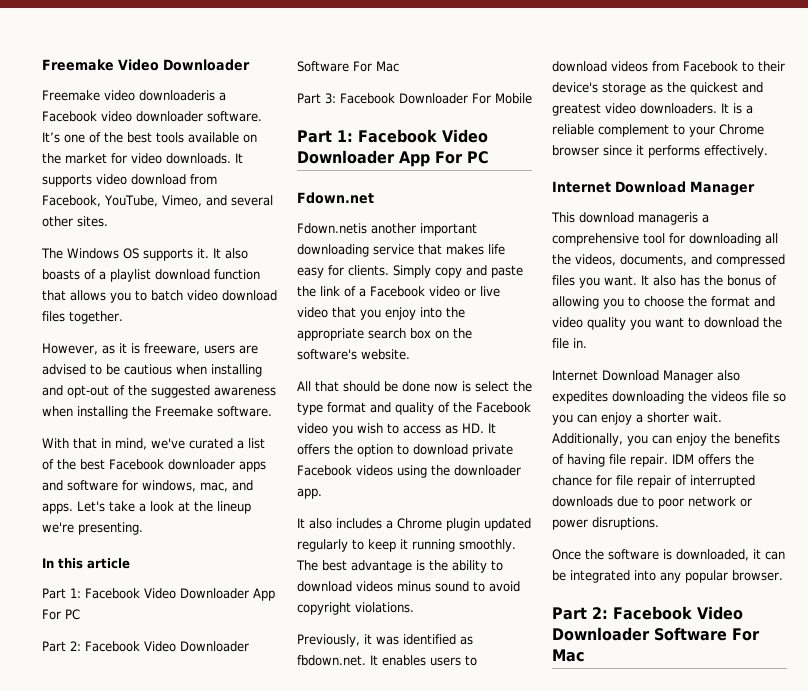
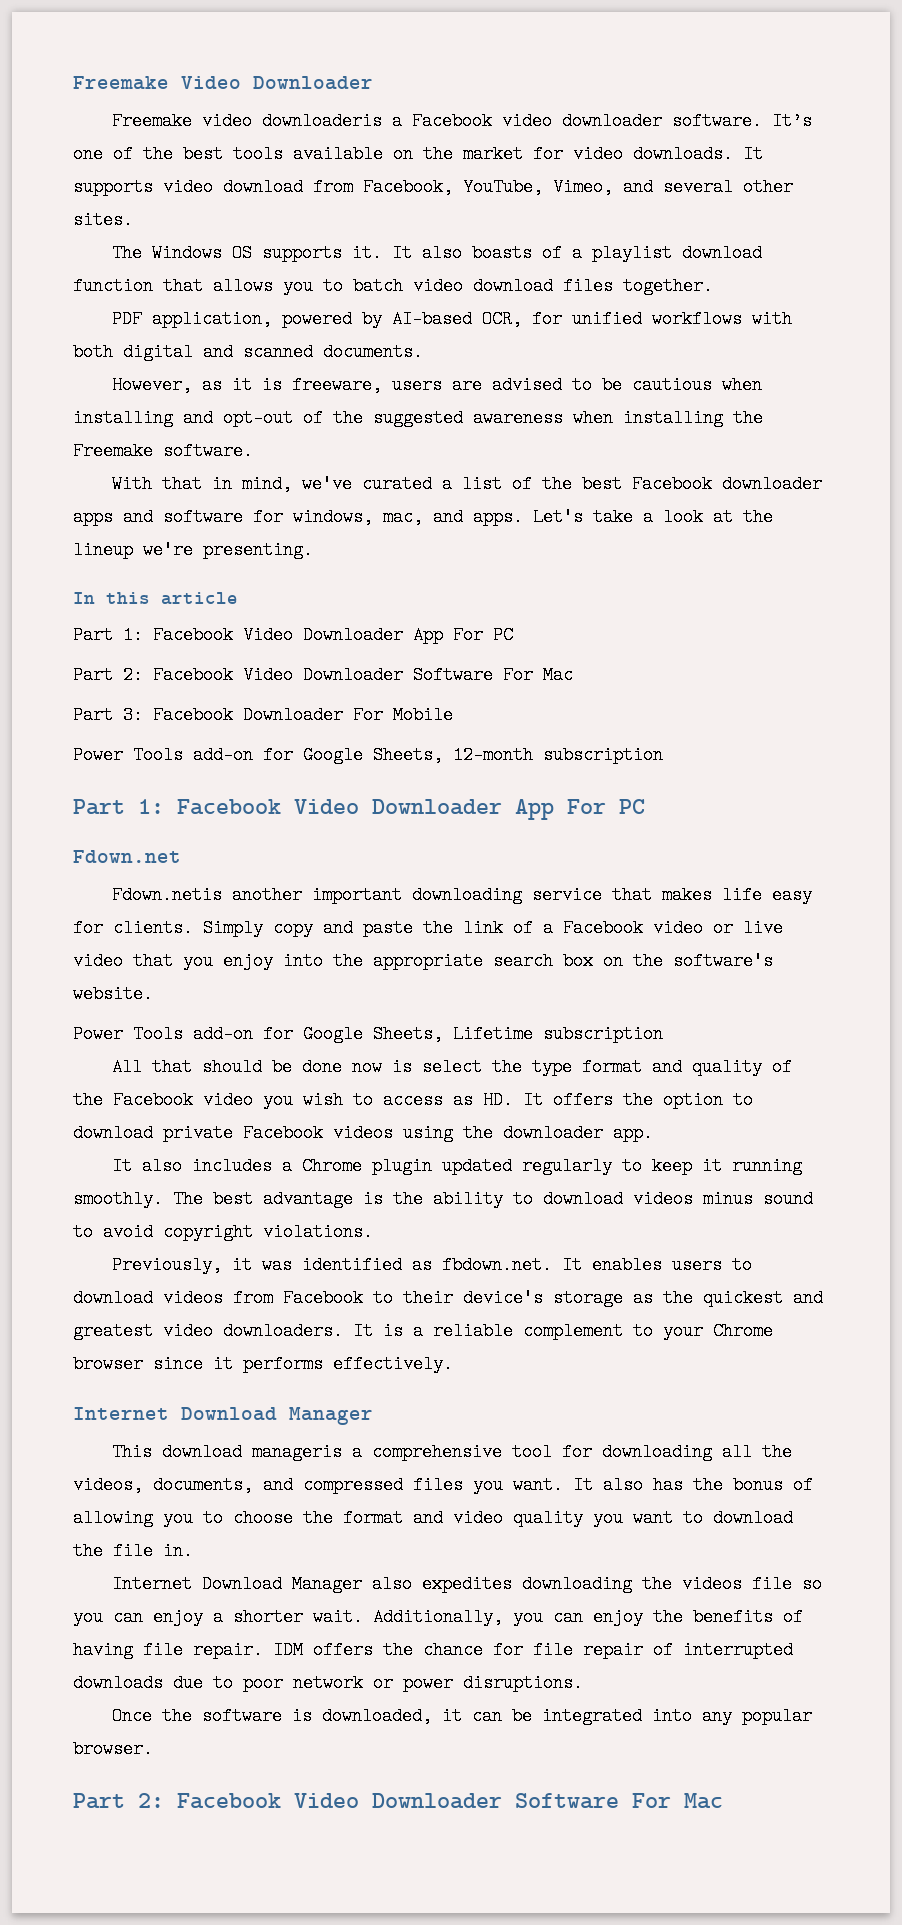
(123, 317) none -> [111,310,792,328] [73,343,423,361] // PDF application, powered by AI-based OCR, for unified workflows with both digital and scanned documents.
(532, 98) none -> [73,746,663,764] // Power Tools add-on for Google Sheets, 12-month subscription
(410, 354) none -> [73,1025,663,1043] // Power Tools add-on for Google Sheets, Lifetime subscription

